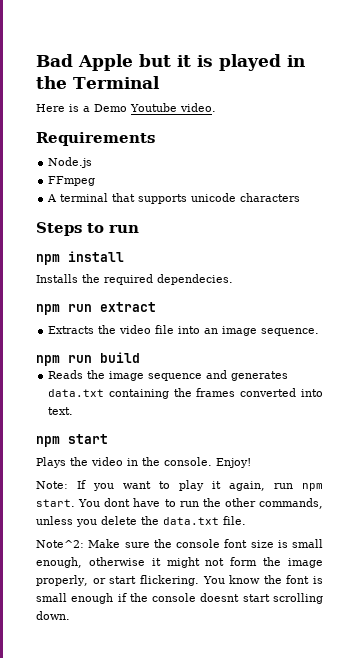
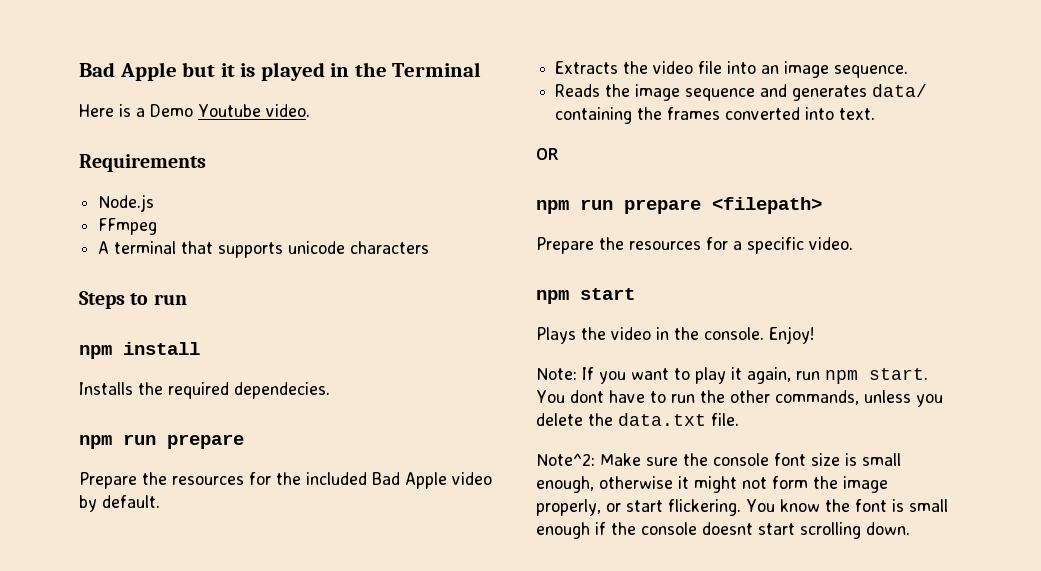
[100,302,156,312] extract -> [167,434,244,449] [79,472,492,489] [79,495,160,512] prepare // Prepare the resources for the included Bad Apple video by default.
[36,352,140,366] // npm run build -> (909, 71) none
[48,389,105,397] data.txt -> [872,84,928,97] data/
(74, 411) none -> [536,148,559,160] [536,197,822,214] [536,237,853,254] // OR // npm run prepare <filepath> // Prepare the resources for a specific video.

